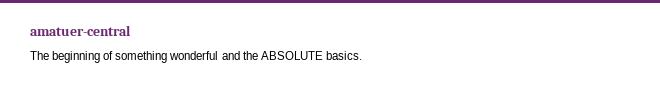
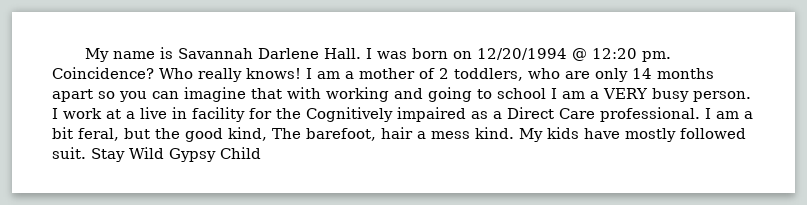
[30,25,131,36] [30,51,362,63] amatuer-central // The beginning of something wonderful and the ABSOLUTE basics. -> [84,47,671,62] [52,67,714,82] [52,87,751,102] [52,107,753,122] [52,127,746,142] [52,147,261,162] My name is Savannah Darlene Hall. I was born on 12/20/1994 @ 12:20 pm. Coincidence? Who really knows! I am a mother of 2 toddlers, who are only 14 months apart so you can imagine that with working and going to school I am a VERY busy person. I work at a live in facility for the Cognitively impaired as a Direct Care professional. I am a bit feral, but the good kind, The barefoot, hair a mess kind. My kids have mostly followed suit. Stay Wild Gypsy Child

